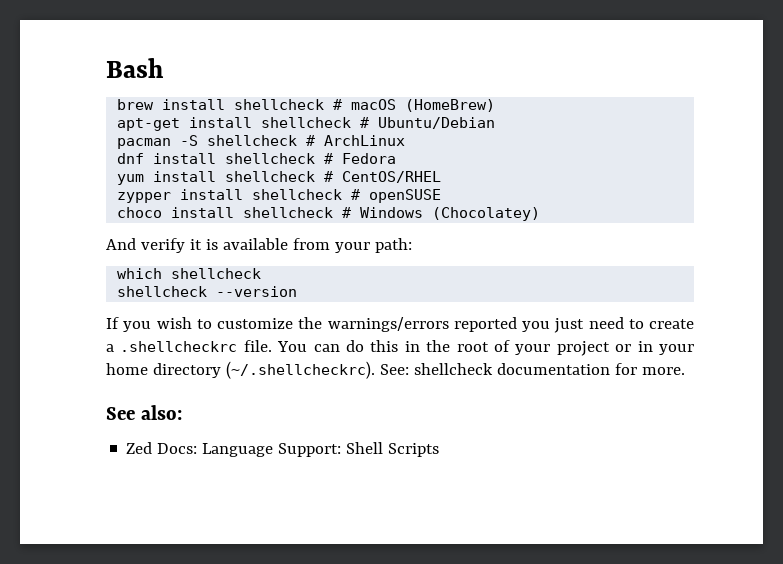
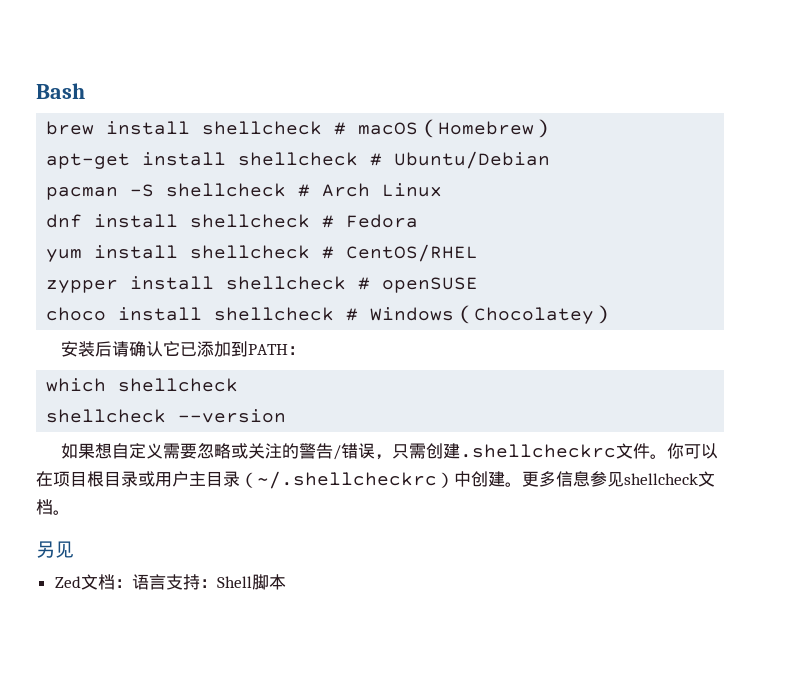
[405,99,496,112] (HomeBrew) -> [418,119,555,138] （Homebrew）
[324,135,406,146] ArchLinux -> [322,183,443,197] Arch Linux
[432,207,541,221] [106,238,412,253] [117,268,262,279] [117,286,298,297] [106,317,694,333] [106,340,694,356] [106,361,685,379] [106,405,182,420] [126,442,440,457] (Chocolatey) // And verify it is available from your path: // which shellcheck // shellcheck --version // If you wish to customize the warnings/errors reported you just need to create a .shellcheckrc file. You can do this in the root of your project or in your home directory (~/.shellcheckrc). See: shellcheck documentation for more. // See also: // Zed Docs: Language Support: Shell Scripts -> [454,305,615,324] [61,341,306,357] [46,378,239,392] [46,409,287,423] [61,442,719,460] [36,471,715,489] [36,499,70,515] [36,541,74,558] [54,574,286,590] （Chocolatey） // 安装后请确认它已添加到PATH： // which shellcheck // shellcheck --version // 如果想自定义需要忽略或关注的警告/错误，只需创建.shellcheckrc文件。你可以在项目根目录或用户主目录（~/.shellcheckrc）中创建。更多信息参见shellcheck文档。 // 另见 // Zed文档：语言支持：Shell脚本

